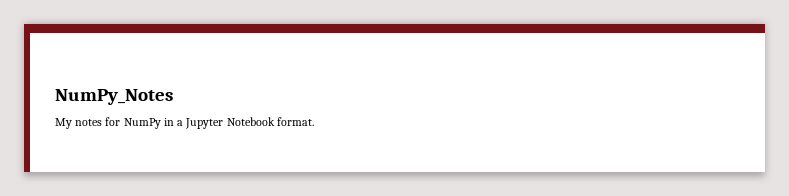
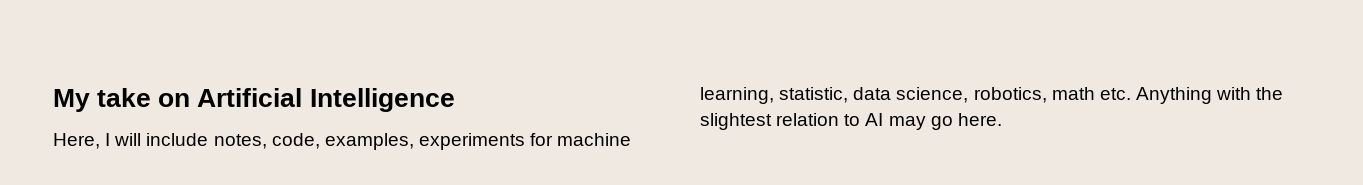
[55,89,173,105] [55,117,314,129] NumPy_Notes // My notes for NumPy in a Jupyter Notebook format. -> [53,88,455,112] [53,133,632,150] [700,87,1284,104] [700,113,1002,130] My take on Artificial Intelligence // Here, I will include notes, code, examples, experiments for machine learning, statistic, data science, robotics, math etc. Anything with the slightest relation to AI may go here.

